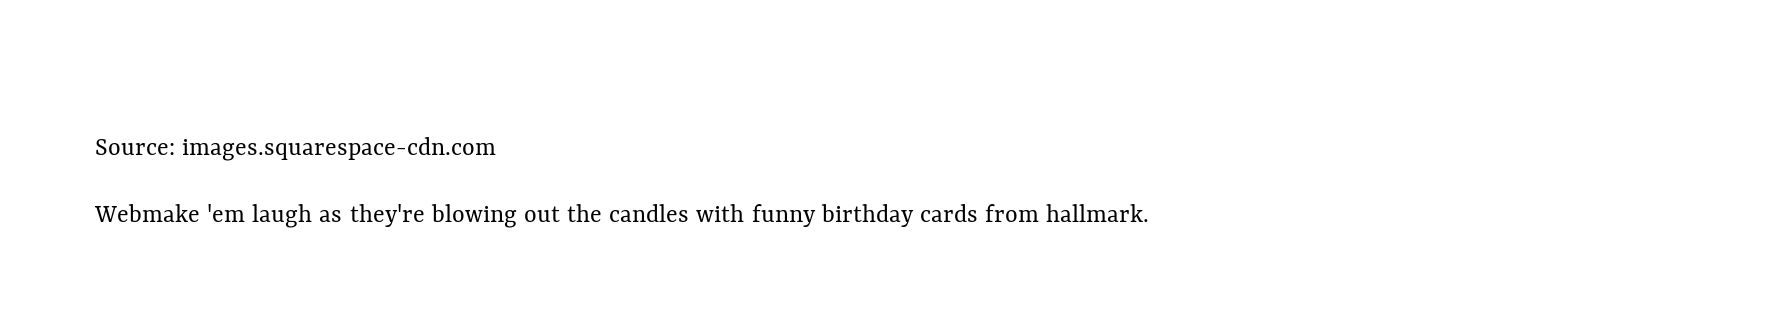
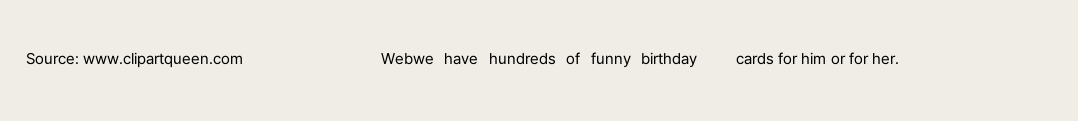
[182,137,497,161] [94,204,1150,228] images.squarespace-cdn.com // Webmake 'em laugh as they're blowing out the candles with funny birthday cards from hallmark. -> [83,52,244,68] [381,52,899,68] www.clipartqueen.com // Webwe have hundreds of funny birthday cards for him or for her.

